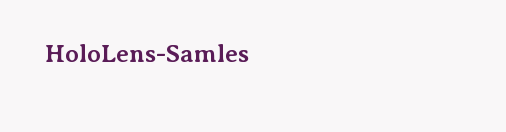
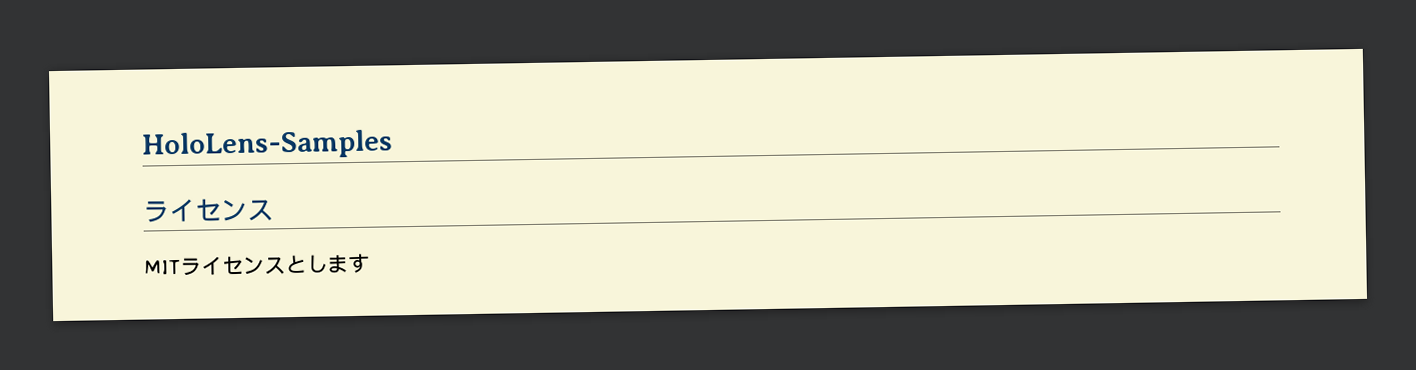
[45,44,249,62] HoloLens-Samles -> [142,129,393,161] [143,198,274,223] [144,253,370,276] HoloLens-Samples // ライセンス // MITライセンスとします

